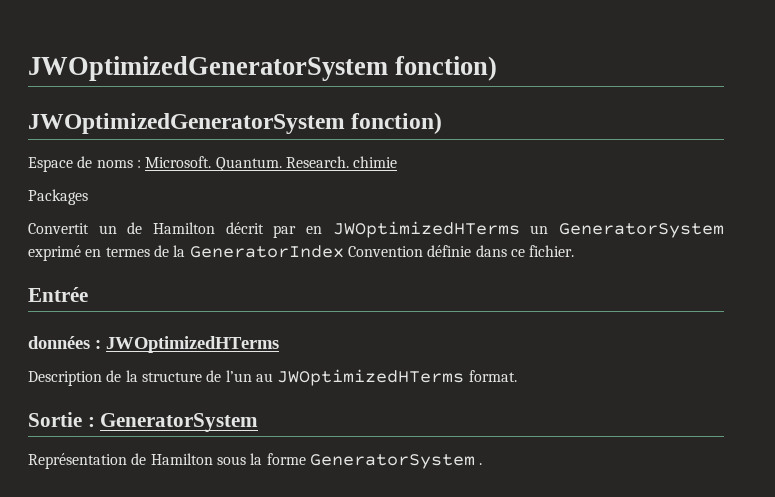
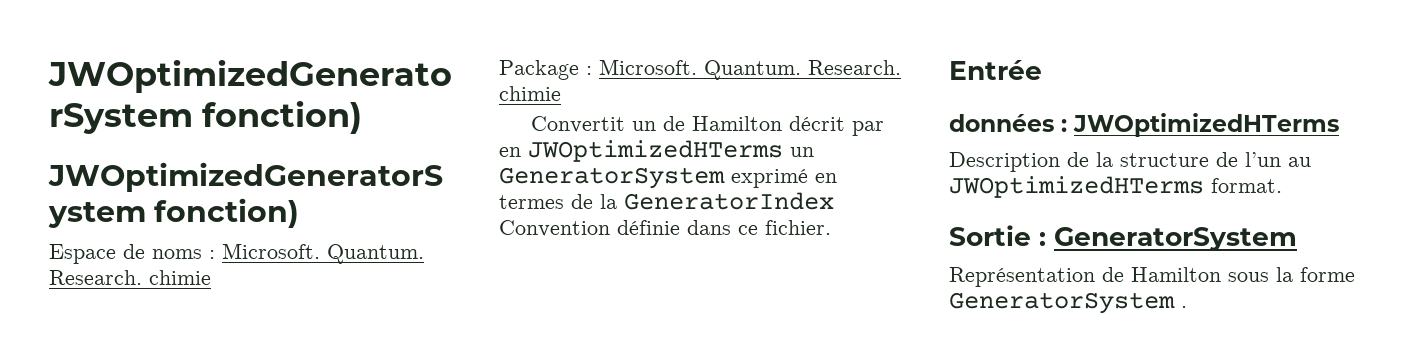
[28,189,88,205] Packages -> [499,59,901,80] [499,86,561,101] Package : Microsoft. Quantum. Research. chimie

